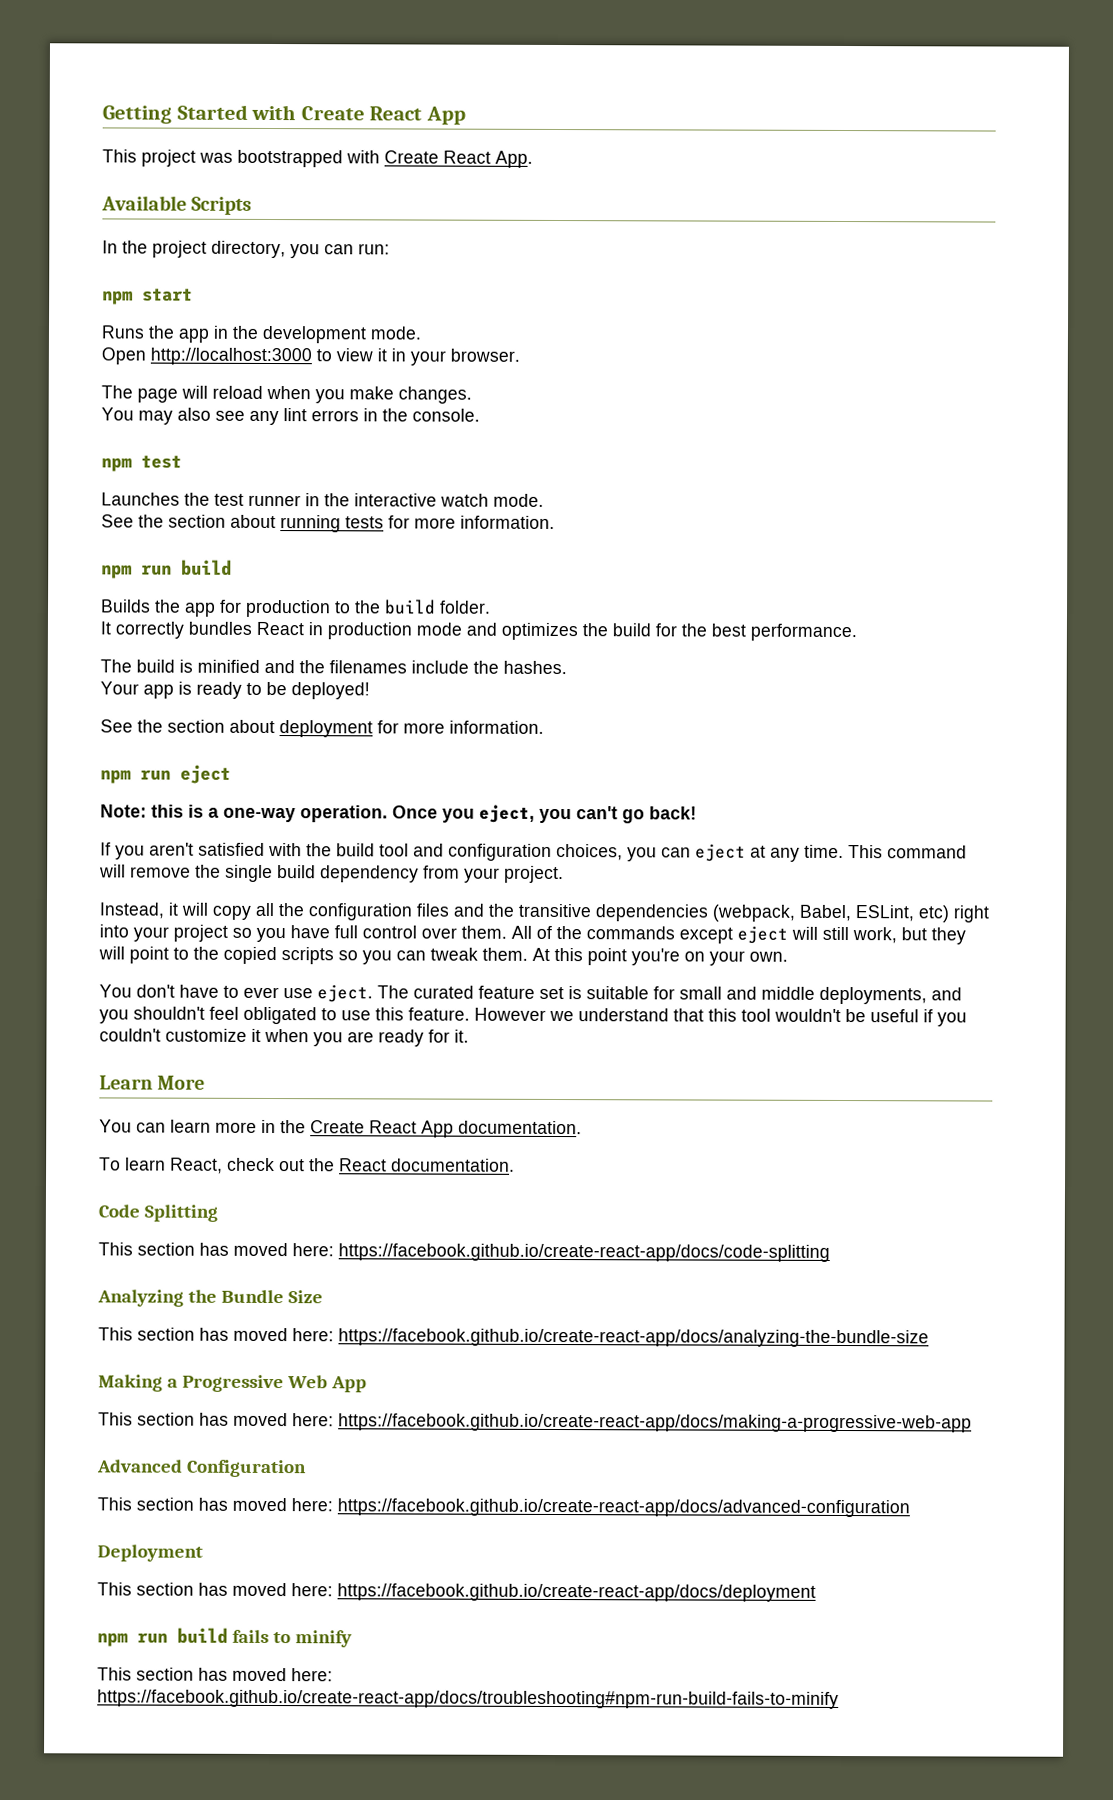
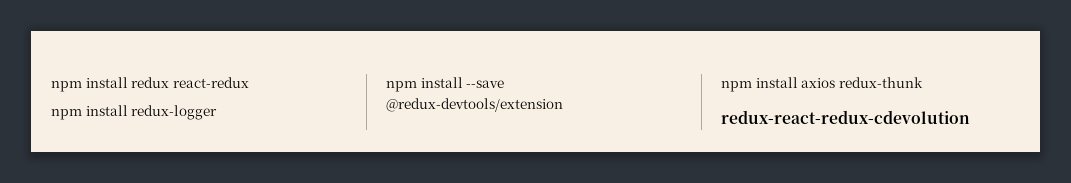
[102,104,466,125] [102,149,533,168] [101,195,253,215] [102,240,390,259] [102,288,193,305] [101,325,422,344] [101,347,520,366] [101,385,472,404] [101,407,480,426] [101,455,182,472] [101,492,544,507] [101,514,555,533] [101,559,232,579] [101,599,491,618] [100,621,857,642] [100,659,567,675] [100,681,370,700] [100,719,544,738] [100,764,231,784] [100,804,697,824] [100,842,967,862] [99,864,564,884] [99,902,989,923] [99,924,966,945] [98,946,788,966] [99,984,962,1005] [99,1006,967,1027] [99,1028,469,1047] [99,1075,206,1090] [99,1119,582,1138] [99,1157,515,1174] [98,1204,218,1222] [98,1242,830,1262] [97,1289,323,1307] [98,1327,929,1348] [98,1374,367,1393] [98,1412,972,1433] [96,1459,307,1478] [97,1497,910,1518] [97,1544,203,1562] [97,1582,816,1602] [97,1627,352,1648] [97,1667,333,1682] [97,1689,839,1709] Getting Started with Create React App // This project was bootstrapped with Create React App. // Available Scripts // In the project directory, you can run: // npm start // Runs the app in the development mode. // Open http://localhost:3000 to view it in your browser. // The page will reload when you make changes. // You may also see any lint errors in the console. // npm test // Launches the test runner in the interactive watch mode. // See the section about running tests for more information. // npm run build // Builds the app for production to the build folder. // It correctly bundles React in production mode and optimizes the build for the best performance. // The build is minified and the filenames include the hashes. // Your app is ready to be deployed! // See the section about deployment for more information. // npm run eject // Note: this is a one-way operation. Once you eject, you can't go back! // If you aren't satisfied with the build tool and configuration choices, you can eject at any time. This command will remove the single build dependency from your project. // Instead, it will copy all the configuration files and the transitive dependencies (webpack, Babel, ESLint, etc) right into your project so you have full control over them. All of the commands except eject will still work, but they will point to the copied scripts so you can tweak them. At this point you're on your own. // You don't have to ever use eject. The curated feature set is suitable for small and middle deployments, and you shouldn't feel obligated to use this feature. However we understand that this tool wouldn't be useful if you couldn't customize it when you are ready for it. // Learn More // You can learn more in the Create React App documentation. // To learn React, check out the React documentation. // Code Splitting // This section has moved here: https://facebook.github.io/create-react-app/docs/code-splitting // Analyzing the Bundle Size // This section has moved here: https://facebook.github.io/create-react-app/docs/analyzing-the-bundle-size // Making a Progressive Web App // This section has moved here: https://facebook.github.io/create-react-app/docs/making-a-progressive-web-app // Advanced Configuration // This section has moved here: https://facebook.github.io/create-react-app/docs/advanced-configuration // Deployment // This section has moved here: https://facebook.github.io/create-react-app/docs/deployment // npm run build fails to minify // This section has moved here: https://facebook.github.io/create-react-app/docs/troubleshooting#npm-run-build-fails-to-minify -> [51,77,249,92] [51,105,218,120] [386,77,505,92] [386,98,563,112] [721,77,923,92] [721,110,970,124] npm install redux react-redux // npm install redux-logger // npm install --save @redux-devtools/extension // npm install axios redux-thunk // redux-react-redux-cdevolution

